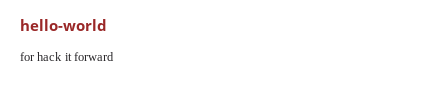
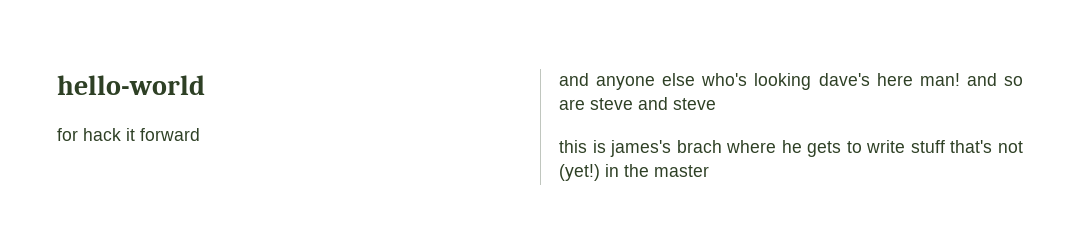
(115, 56) none -> [559,73,1023,90] [559,97,716,110] [559,140,1023,157] [559,164,709,181] // and anyone else who's looking dave's here man! and so are steve and steve // this is james's brach where he gets to write stuff that's not (yet!) in the master

